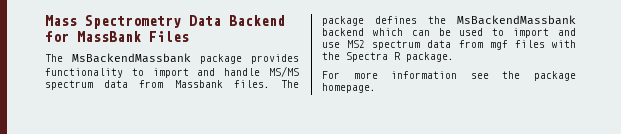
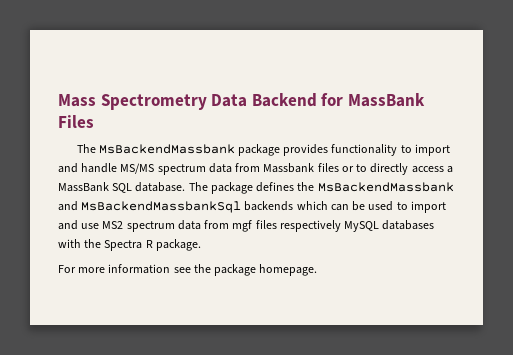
[233,80,270,88] files. -> [317,163,453,175] [58,182,186,193] files or to directly access a MassBank SQL database.
[322,28,364,36] backend -> [58,201,294,213] and MsBackendMassbankSql backends
(545, 44) none -> [279,220,435,232] respectively MySQL databases

